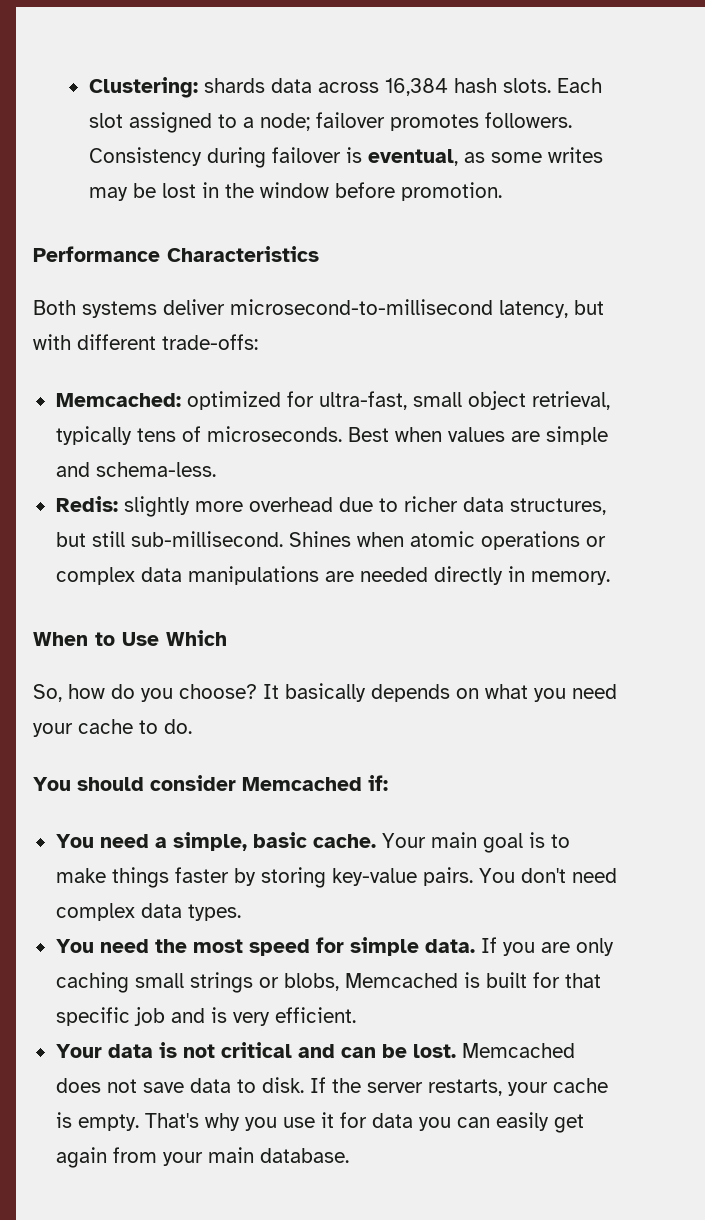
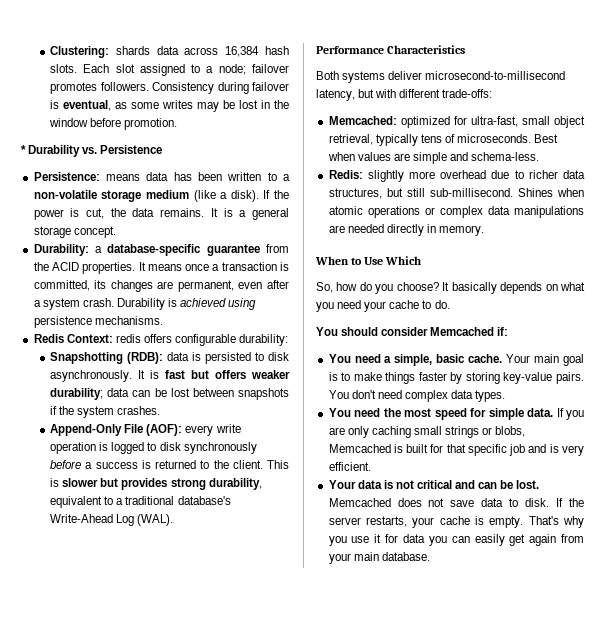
(502, 191) none -> [21,145,163,157] [33,172,290,181] [33,190,289,202] [33,208,289,220] [33,226,116,238] [33,244,289,256] [33,262,289,274] [33,280,289,292] [33,298,257,310] [33,316,163,328] [33,334,289,346] [50,352,289,364] [50,370,290,382] [50,388,290,400] [50,406,161,418] [50,424,241,436] [50,442,257,454] [50,460,289,469] [50,478,262,490] [50,496,231,508] [50,514,174,526] // * Durability vs. Persistence // Persistence: means data has been written to a non-volatile storage medium (like a disk). If the power is cut, the data remains. It is a general storage concept. // Durability: a database-specific guarantee from the ACID properties. It means once a transaction is committed, its changes are permanent, even after a system crash. Durability is achieved using persistence mechanisms. // Redis Context: redis offers configurable durability: // Snapshotting (RDB): data is persisted to disk asynchronously. It is fast but offers weaker durability; data can be lost between snapshots if the system crashes. // Append-Only File (AOF): every write operation is logged to disk synchronously before a success is returned to the client. This is slower but provides strong durability, equivalent to a traditional database's Write-Ahead Log (WAL).

